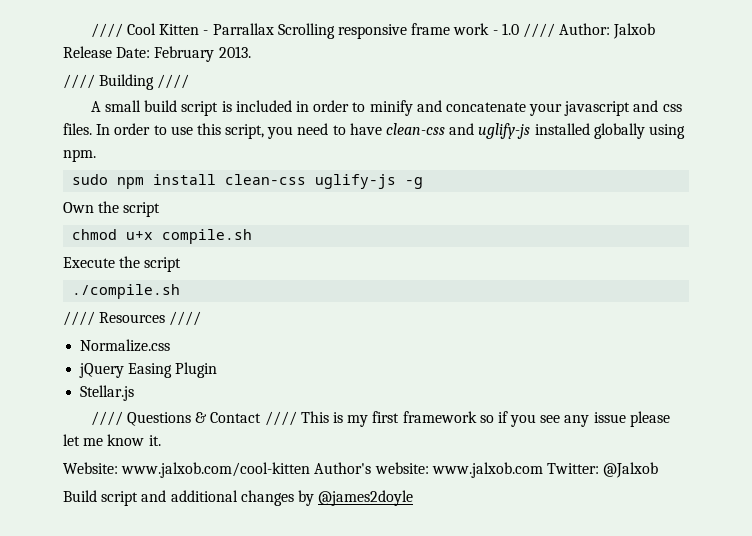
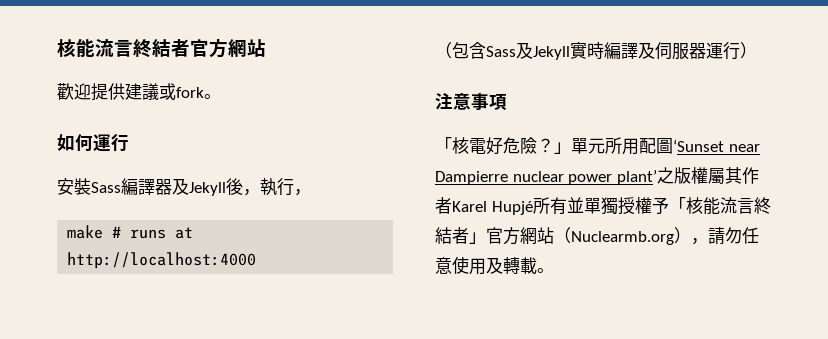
[90,23,656,39] [63,46,251,62] [63,74,190,90] [90,100,682,116] [63,123,685,139] [63,149,96,162] [72,174,424,189] [63,201,161,217] [72,229,253,244] [63,256,182,272] [72,284,181,299] [63,311,202,326] [80,339,171,352] [79,362,218,378] [80,385,135,401] [90,411,670,427] [63,434,161,446] [63,462,659,478] [63,490,414,506] //// Cool Kitten - Parrallax Scrolling responsive frame work - 1.0 //// Author: Jalxob Release Date: February 2013. // //// Building //// // A small build script is included in order to minify and concatenate your javascript and css files. In order to use this script, you need to have clean-css and uglify-js installed globally using npm. // sudo npm install clean-css uglify-js -g // Own the script // chmod u+x compile.sh // Execute the script // ./compile.sh // //// Resources //// // Normalize.css // jQuery Easing Plugin // Stellar.js // //// Questions & Contact //// This is my first framework so if you see any issue please let me know it. // Website: www.jalxob.com/cool-kitten Author's website: www.jalxob.com Twitter: @Jalxob // Build script and additional changes by @james2doyle -> [57,38,266,58] [57,83,221,101] [57,134,129,152] [57,178,311,196] [67,225,194,239] [67,252,257,269] [435,42,757,60] [435,93,507,110] [435,137,760,155] [435,167,759,185] [435,197,771,215] [435,227,759,245] [435,256,554,275] 核能流言終結者官方網站 // 歡迎提供建議或fork。 // 如何運行 // 安裝Sass編譯器及Jekyll後，執行， // make # runs at http://localhost:4000 // （包含Sass及Jekyll實時編譯及伺服器運行） // 注意事項 // 「核電好危險？」單元所用配圖‘Sunset near Dampierre nuclear power plant’之版權屬其作者Karel Hupjé所有並單獨授權予「核能流言終結者」官方網站（Nuclearmb.org），請勿任意使用及轉載。

